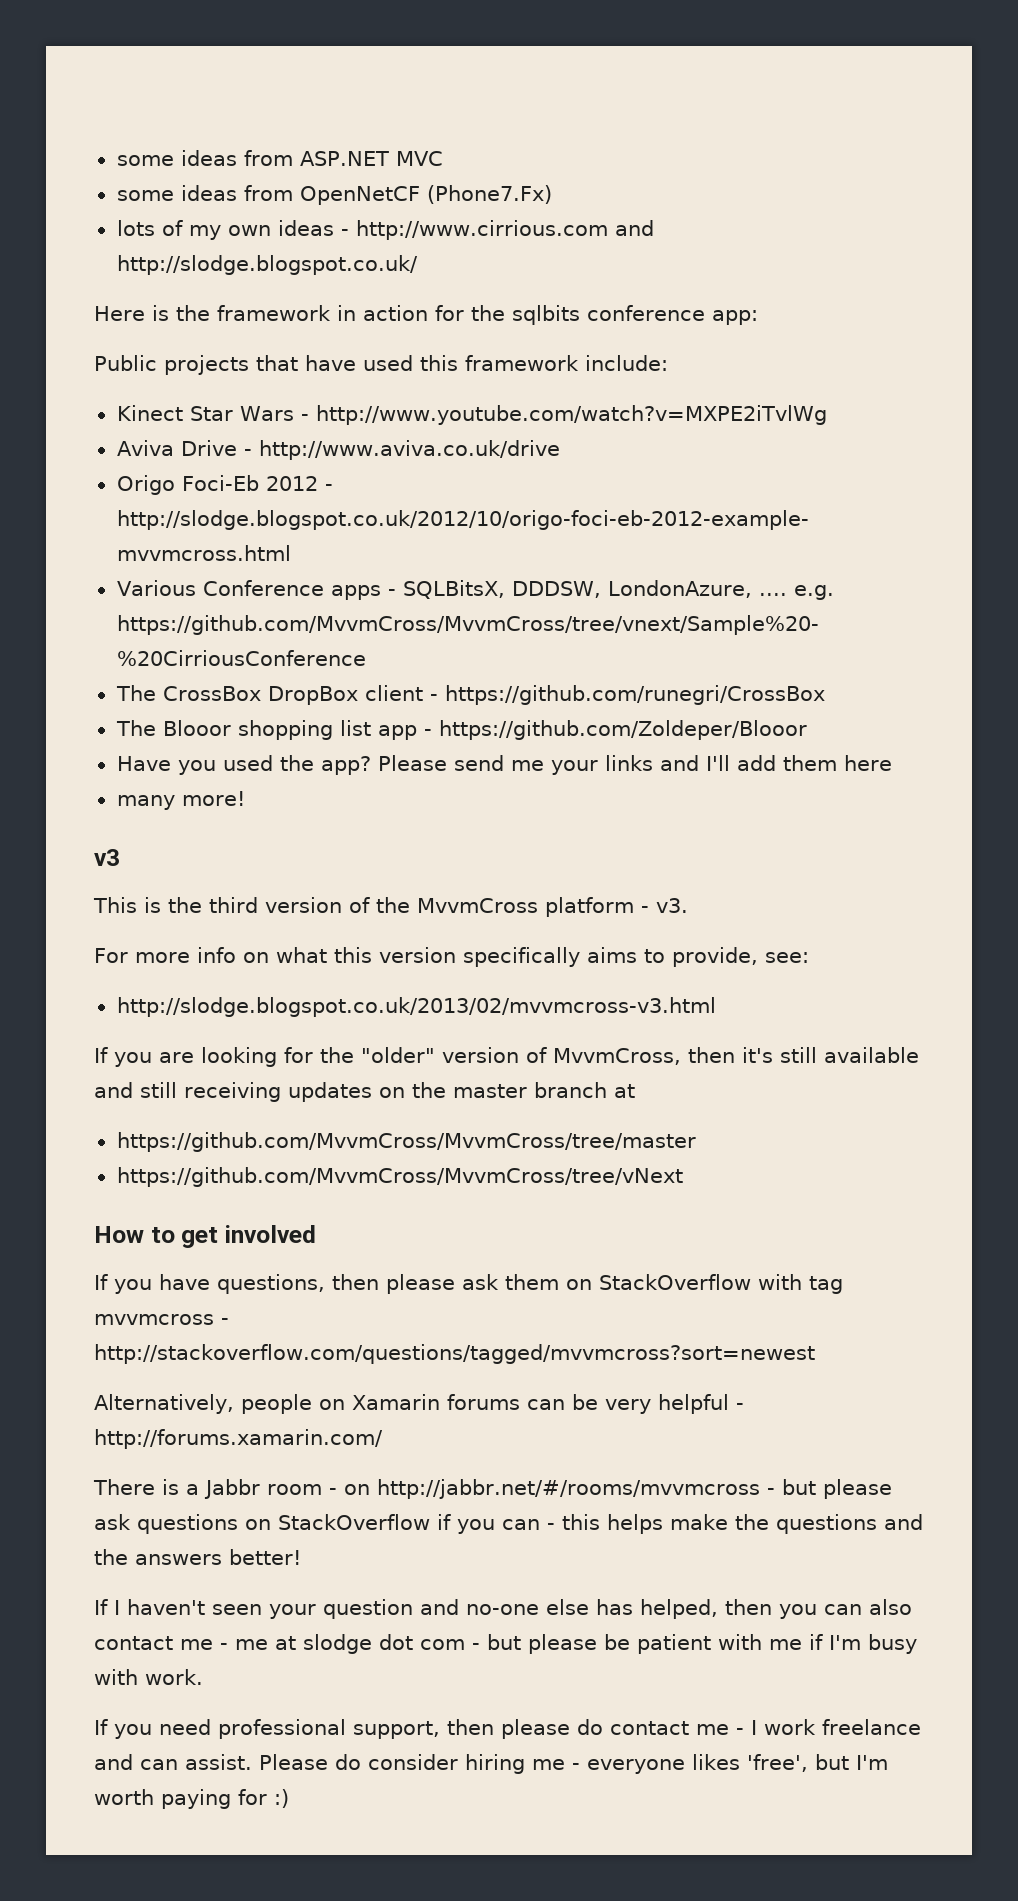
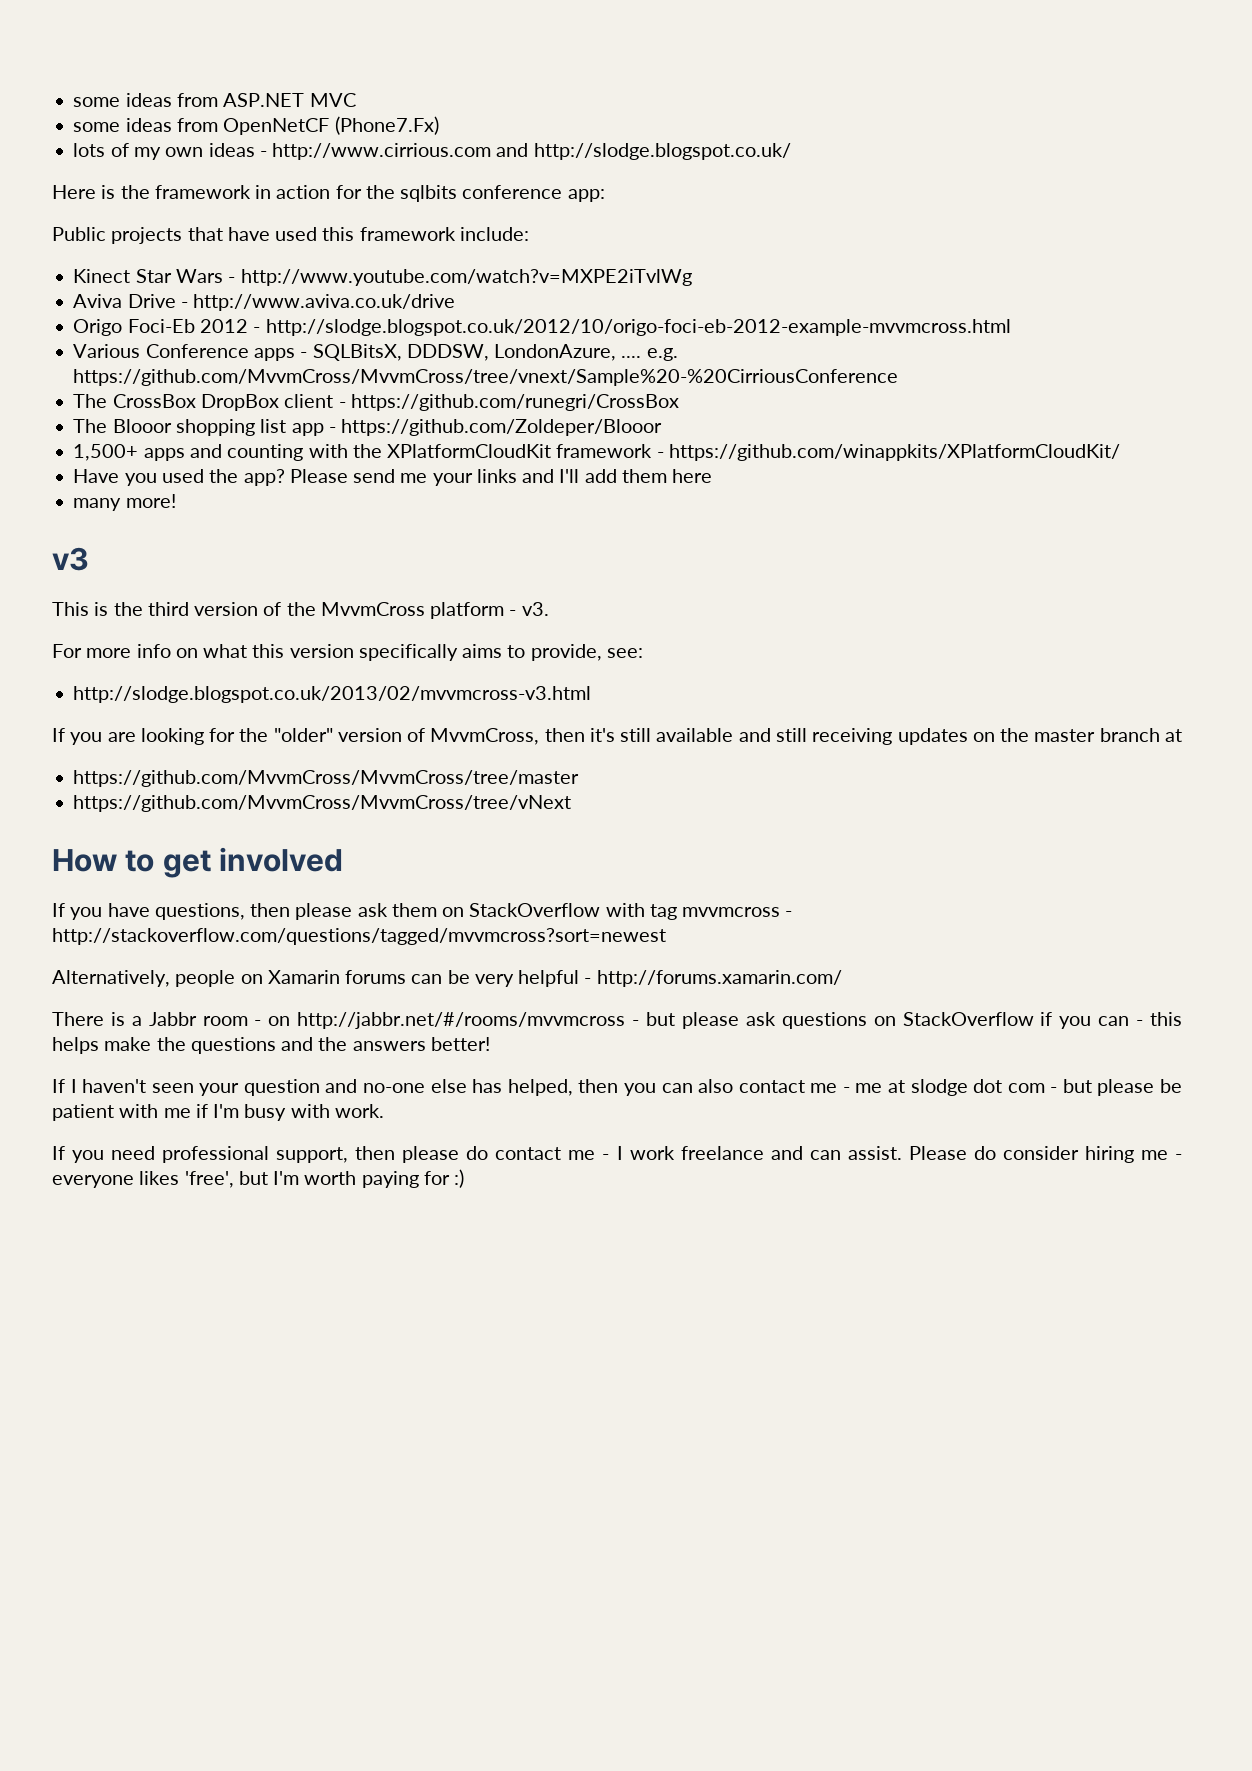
(807, 730) none -> [73,444,1120,461] // 1,500+ apps and counting with the XPlatformCloudKit framework - https://github.com/winappkits/XPlatformCloudKit/

